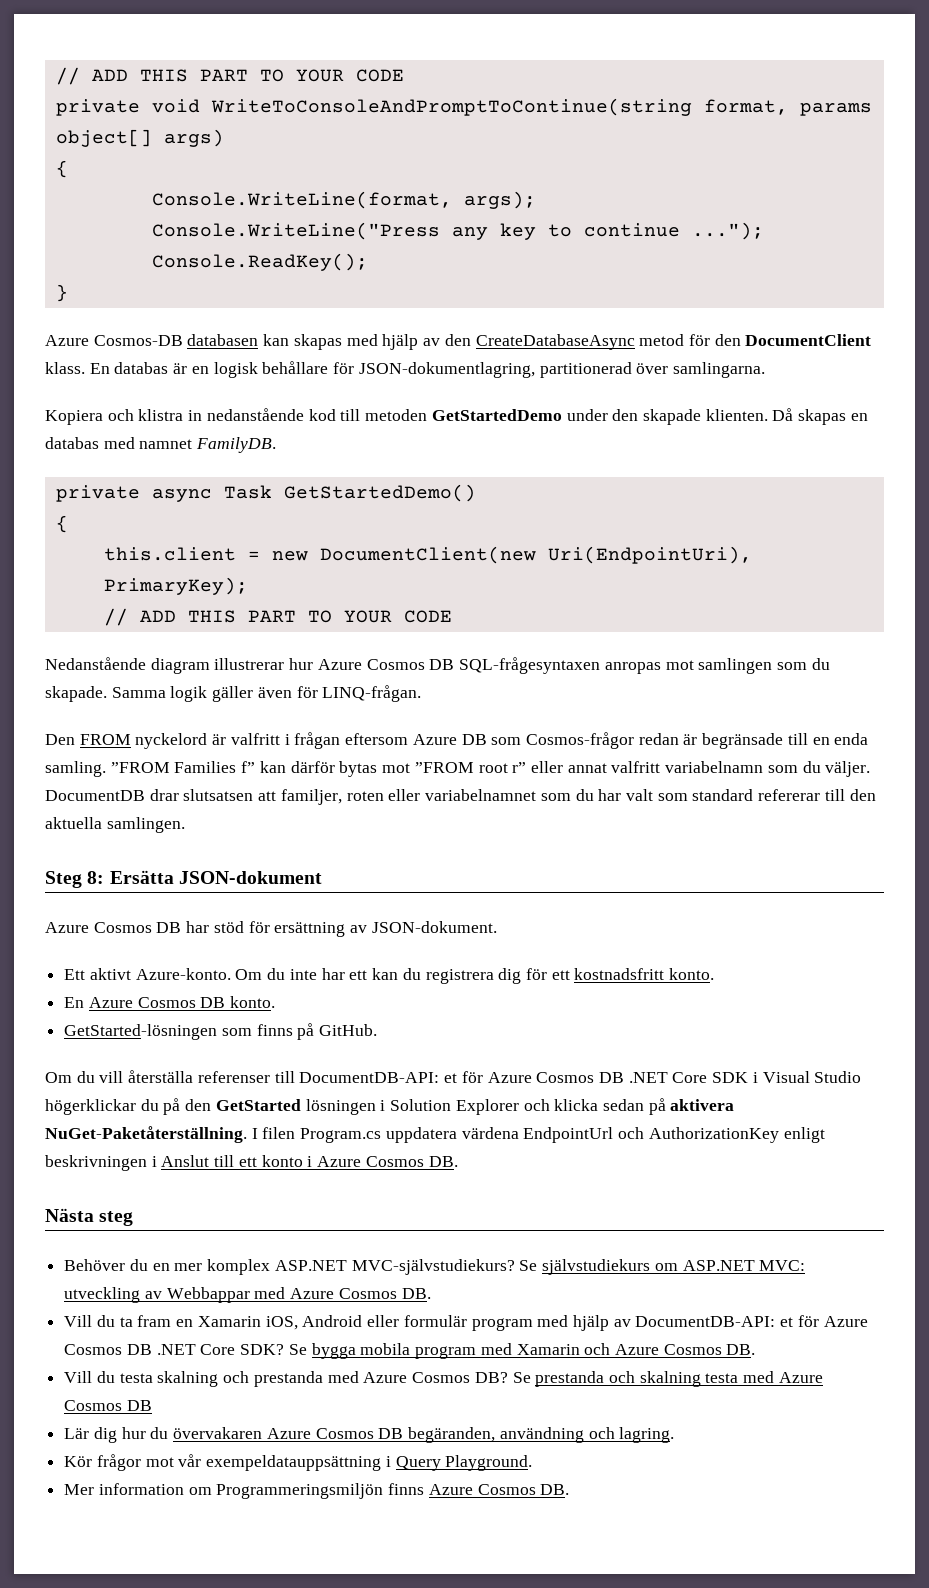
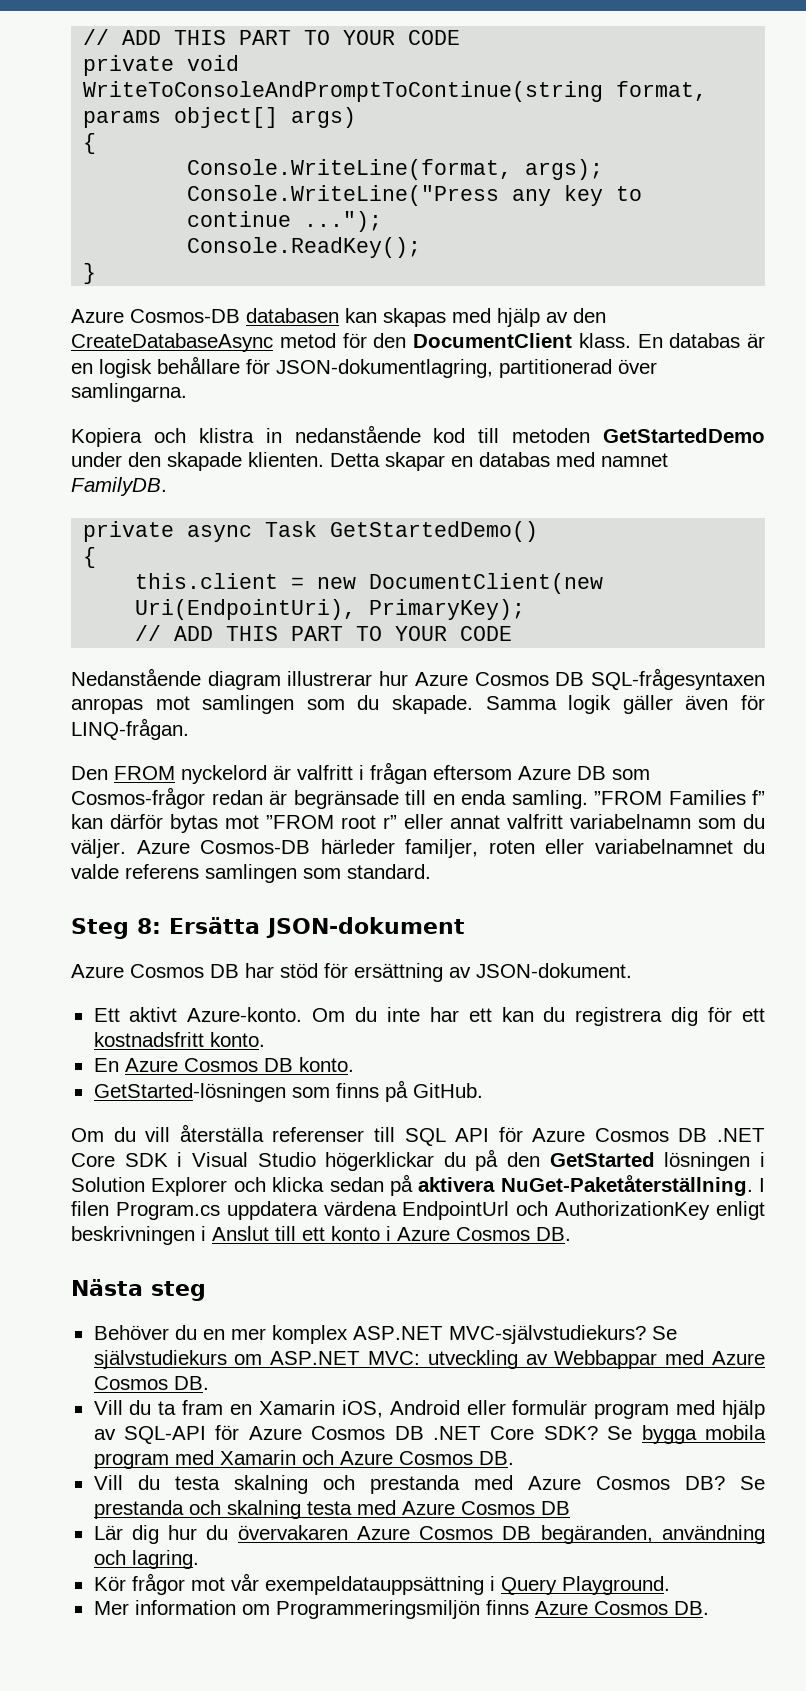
[772,408,847,425] Då skapas -> [330,452,445,471] Detta skapar
[45,789,876,805] [45,817,185,833] DocumentDB drar slutsatsen att familjer, roten eller variabelnamnet som du har valt som standard refererar till den aktuella samlingen. -> [136,839,765,858] [71,864,431,883] Azure Cosmos-DB härleder familjer, roten eller variabelnamnet du valde referens samlingen som standard.
[299,1072,458,1083] DocumentDB-API: et -> [404,1128,490,1146] SQL API
[635,1316,794,1327] DocumentDB-API: et -> [123,1426,206,1444] SQL-API

